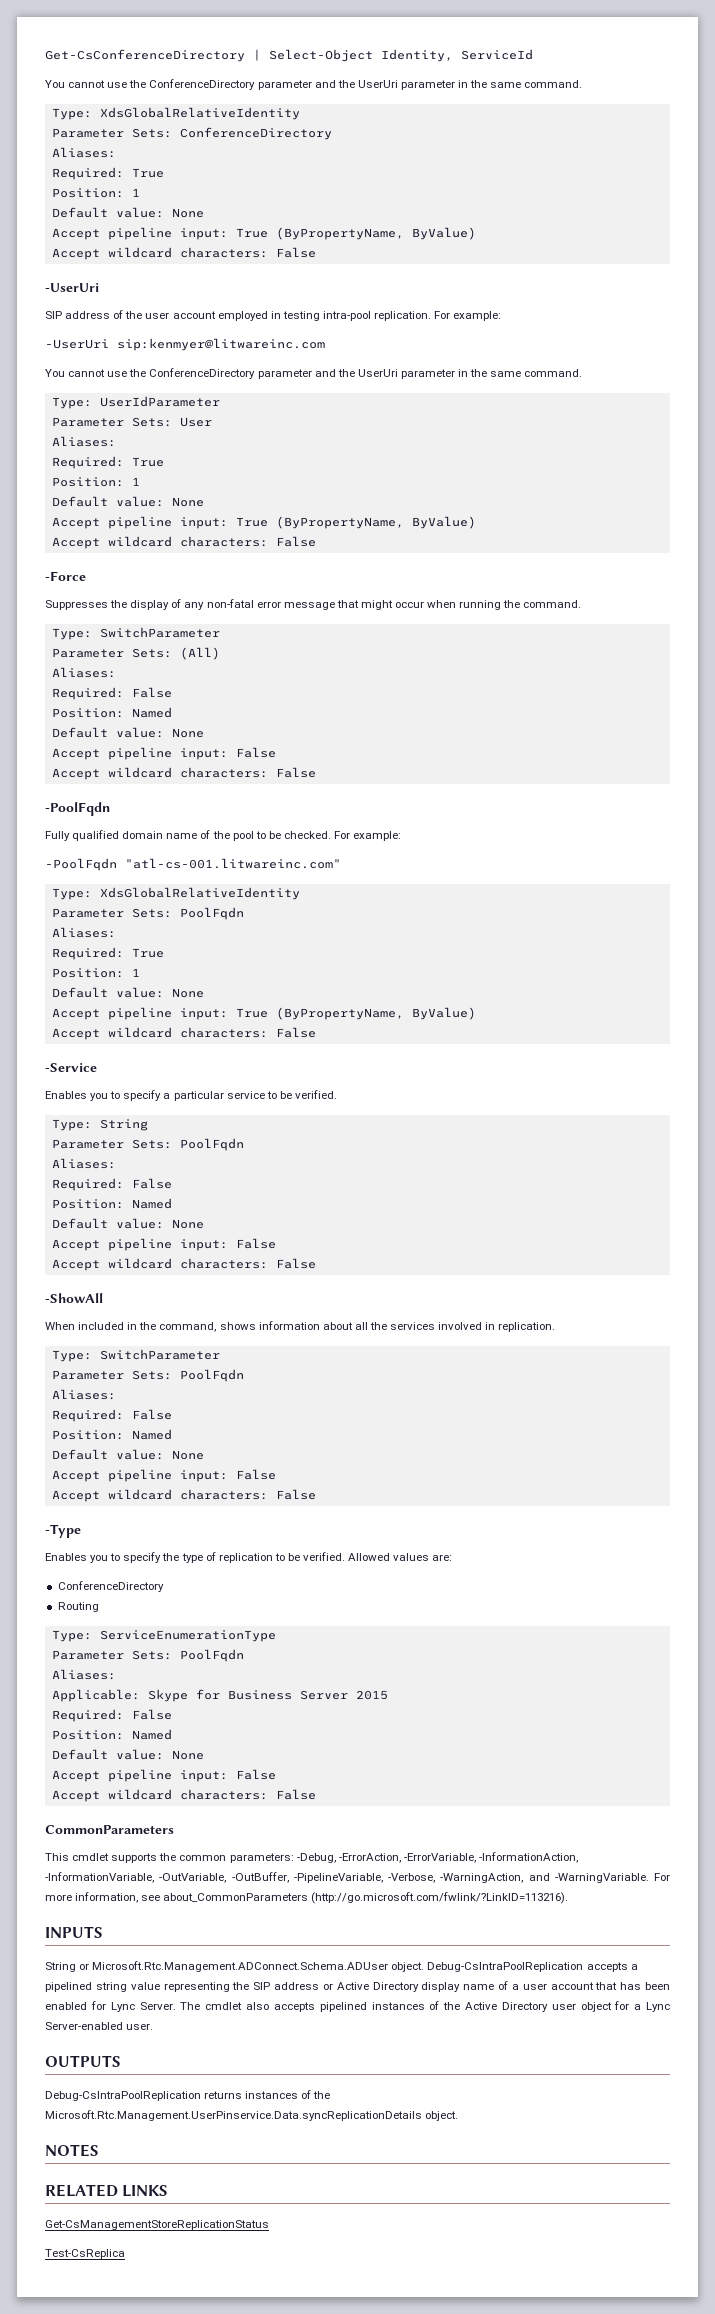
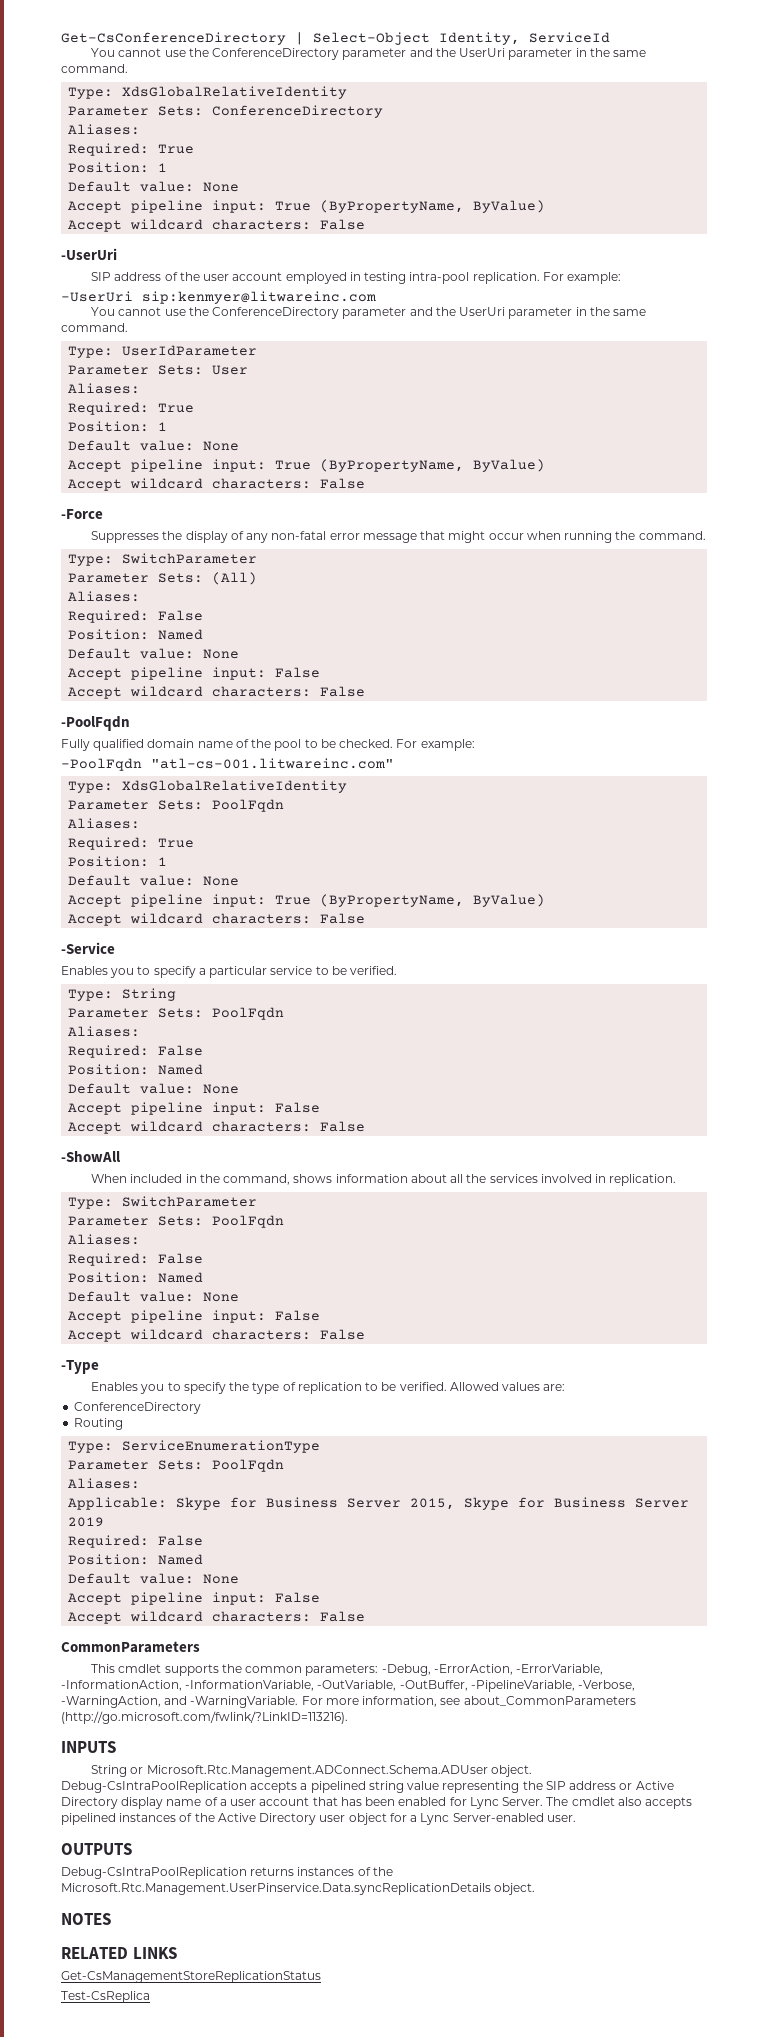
[355,1690,388,1700] 2015 -> [410,1497,690,1510] [68,1517,105,1527] 2015, Skype for Business Server 2019

